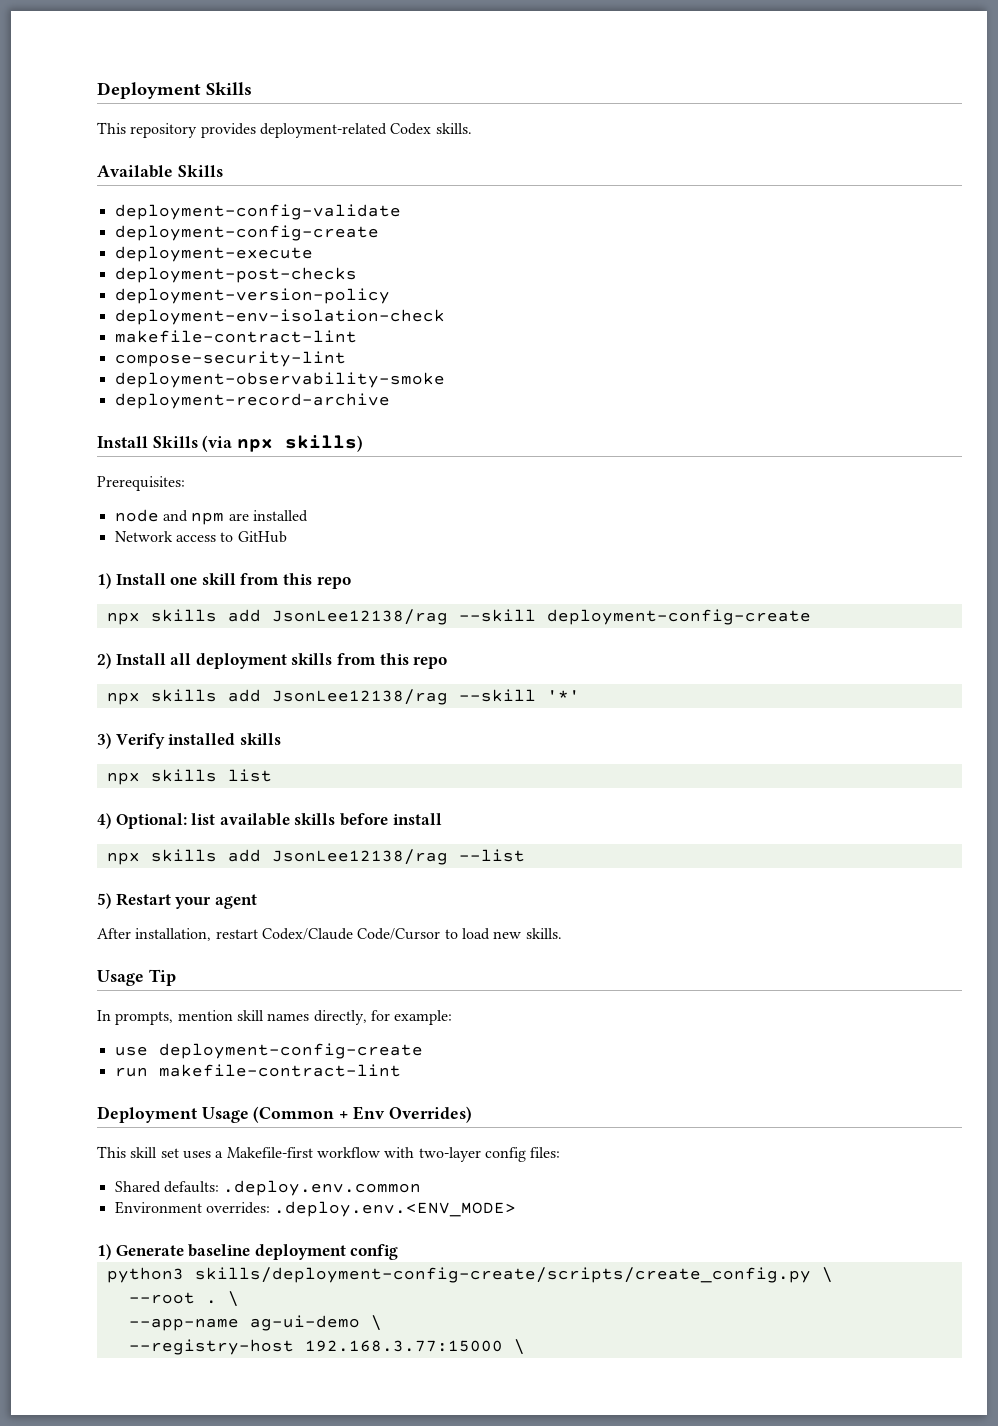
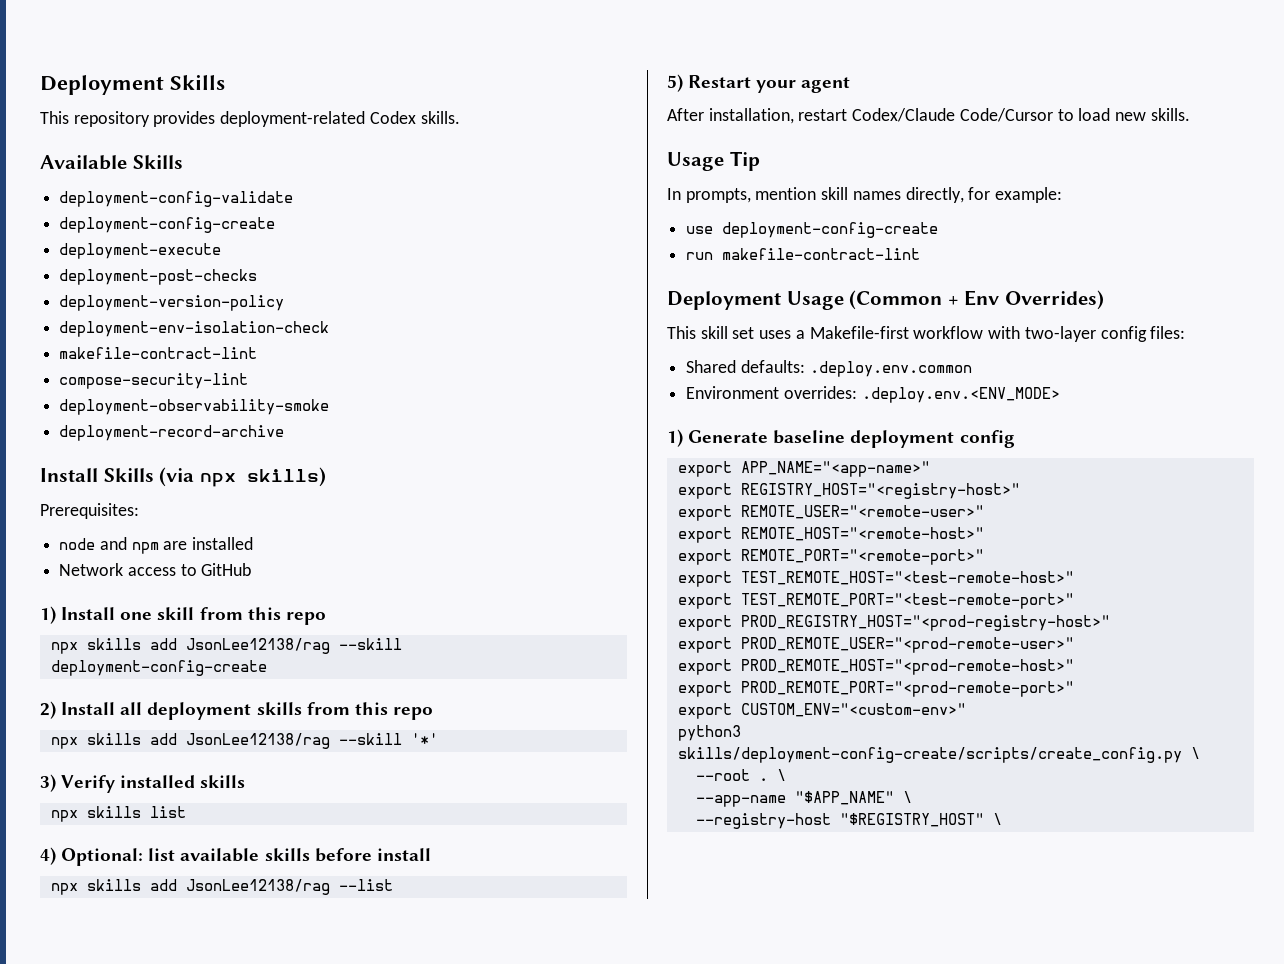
(399, 1252) none -> [677,461,930,477] [677,483,1020,499] [677,505,984,521] [677,527,984,543] [677,549,984,565] [677,571,1074,587] [677,593,1074,609] [677,615,1110,631] [677,637,1074,653] [677,659,1074,675] [677,681,1074,697] [677,703,966,719] // export APP_NAME="<app-name>" // export REGISTRY_HOST="<registry-host>" // export REMOTE_USER="<remote-user>" // export REMOTE_HOST="<remote-host>" // export REMOTE_PORT="<remote-port>" // export TEST_REMOTE_HOST="<test-remote-host>" // export TEST_REMOTE_PORT="<test-remote-port>" // export PROD_REGISTRY_HOST="<prod-registry-host>" // export PROD_REMOTE_USER="<prod-remote-user>" // export PROD_REMOTE_HOST="<prod-remote-host>" // export PROD_REMOTE_PORT="<prod-remote-port>" // export CUSTOM_ENV="<custom-env>"
[249,1315,360,1331] ag-ui-demo -> [794,791,894,805] "$APP_NAME"
[304,1340,503,1352] 192.168.3.77:15000 -> [839,813,984,827] "$REGISTRY_HOST"

